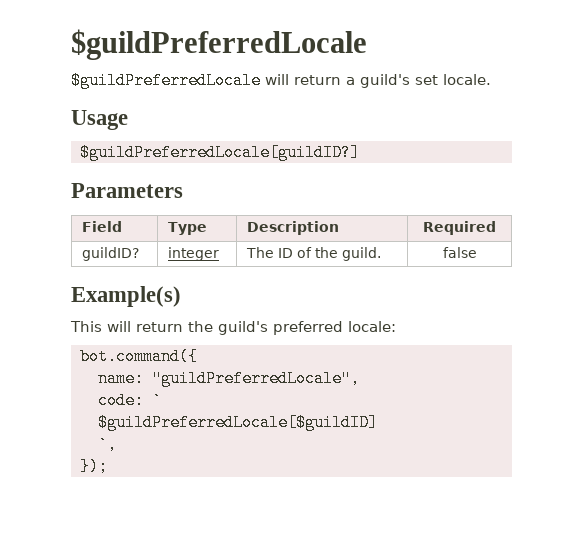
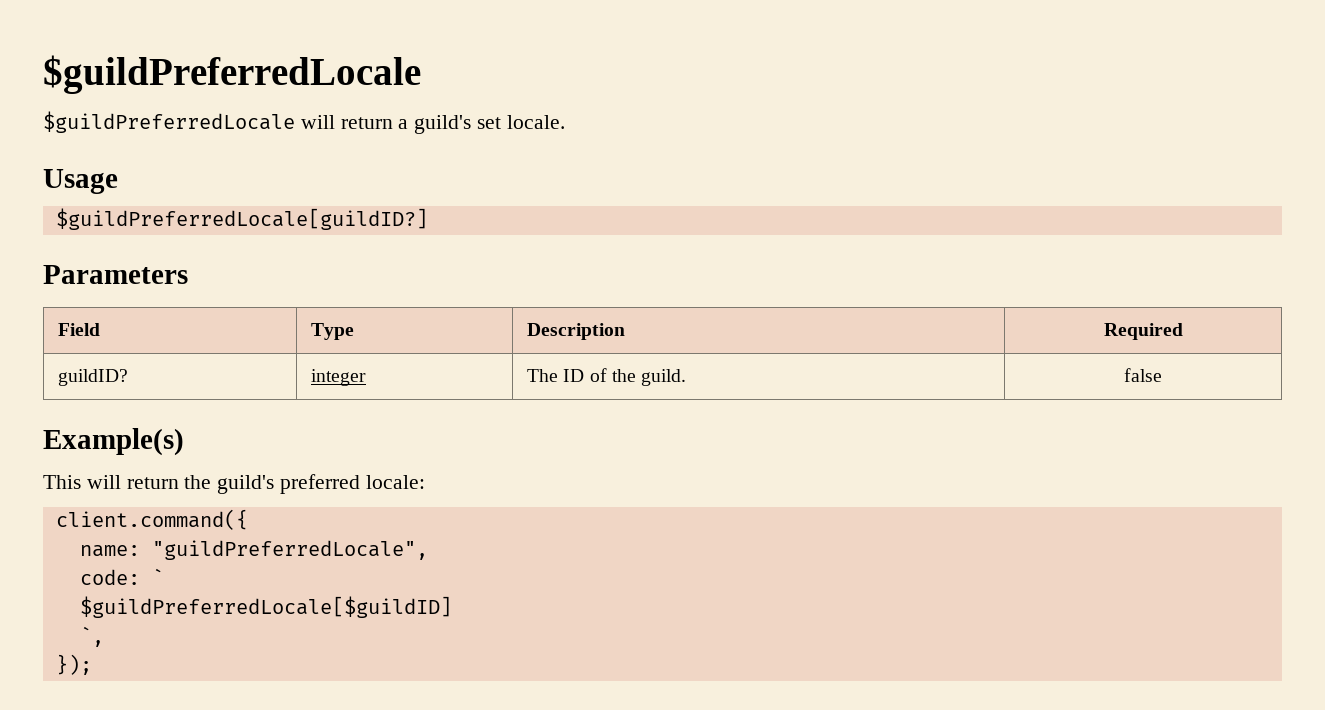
[80,348,198,365] bot.command({ -> [55,509,248,530] client.command({

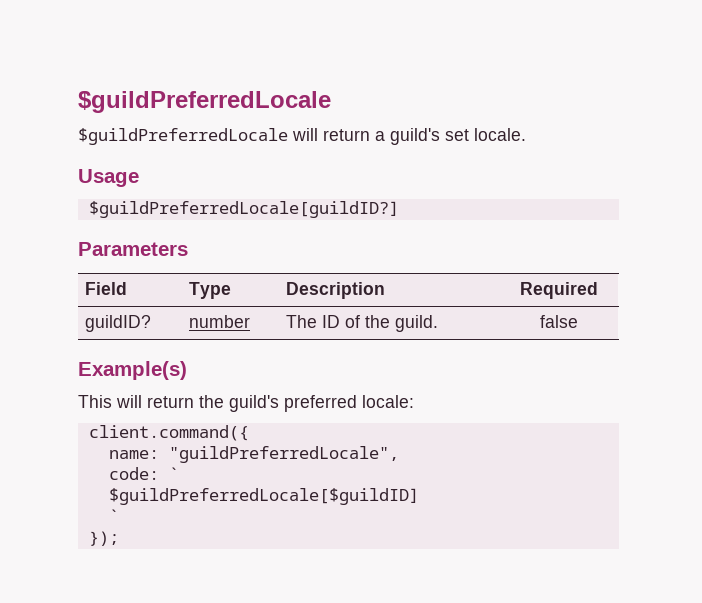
[311,369,367,386] integer -> [189,315,251,328] number
[79,626,104,647] `, -> [108,509,119,522] `

